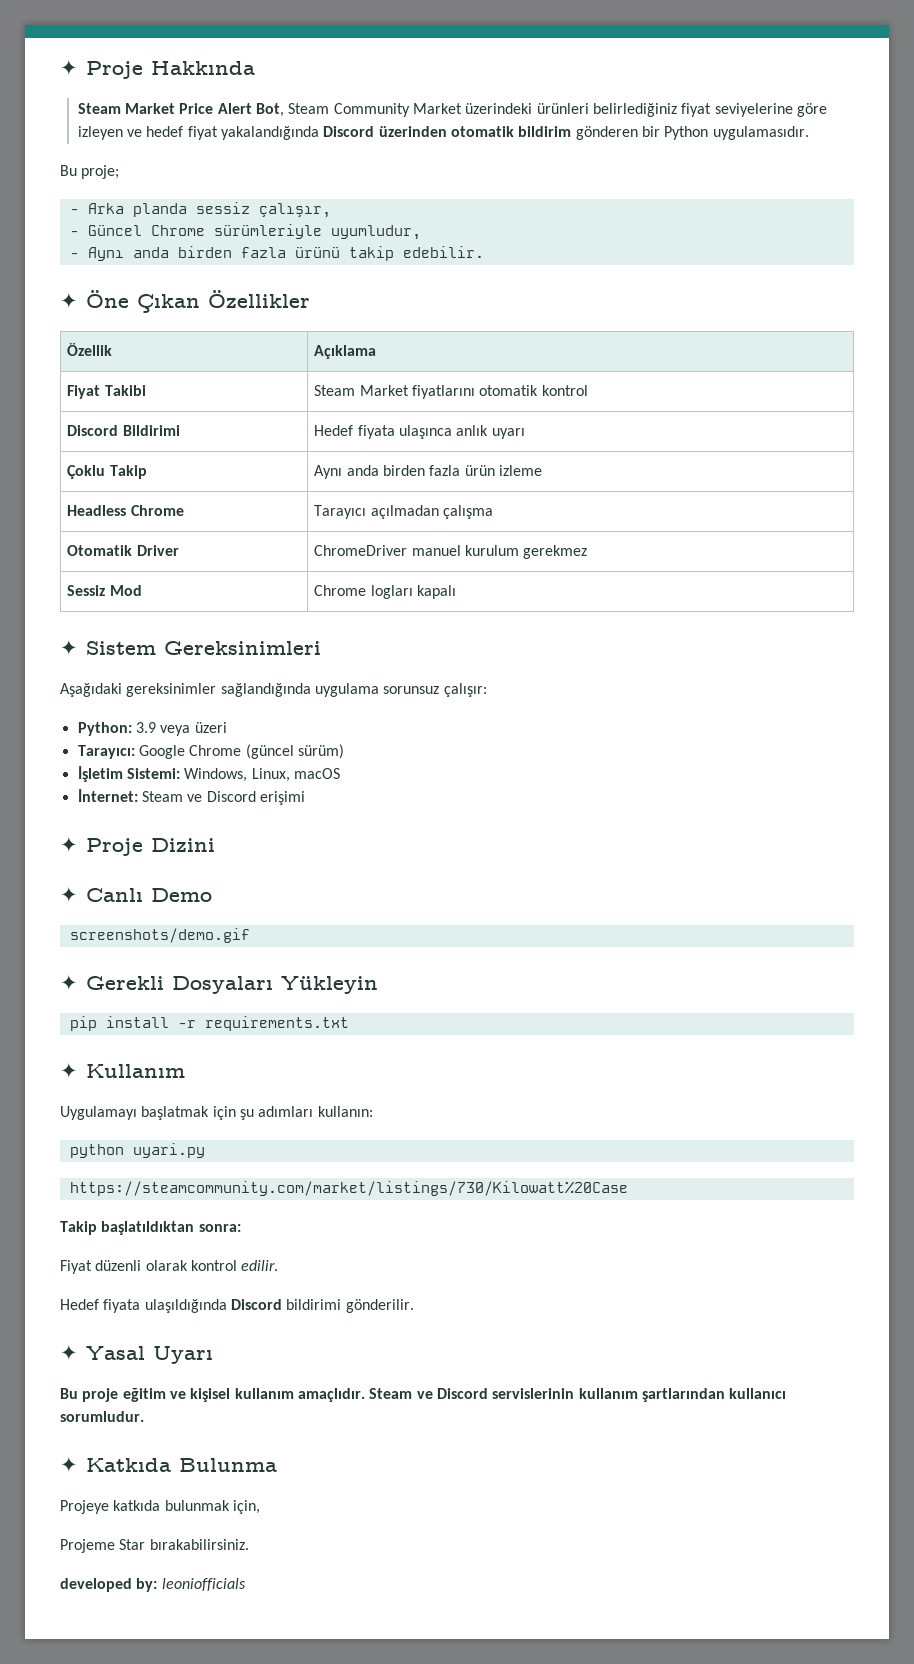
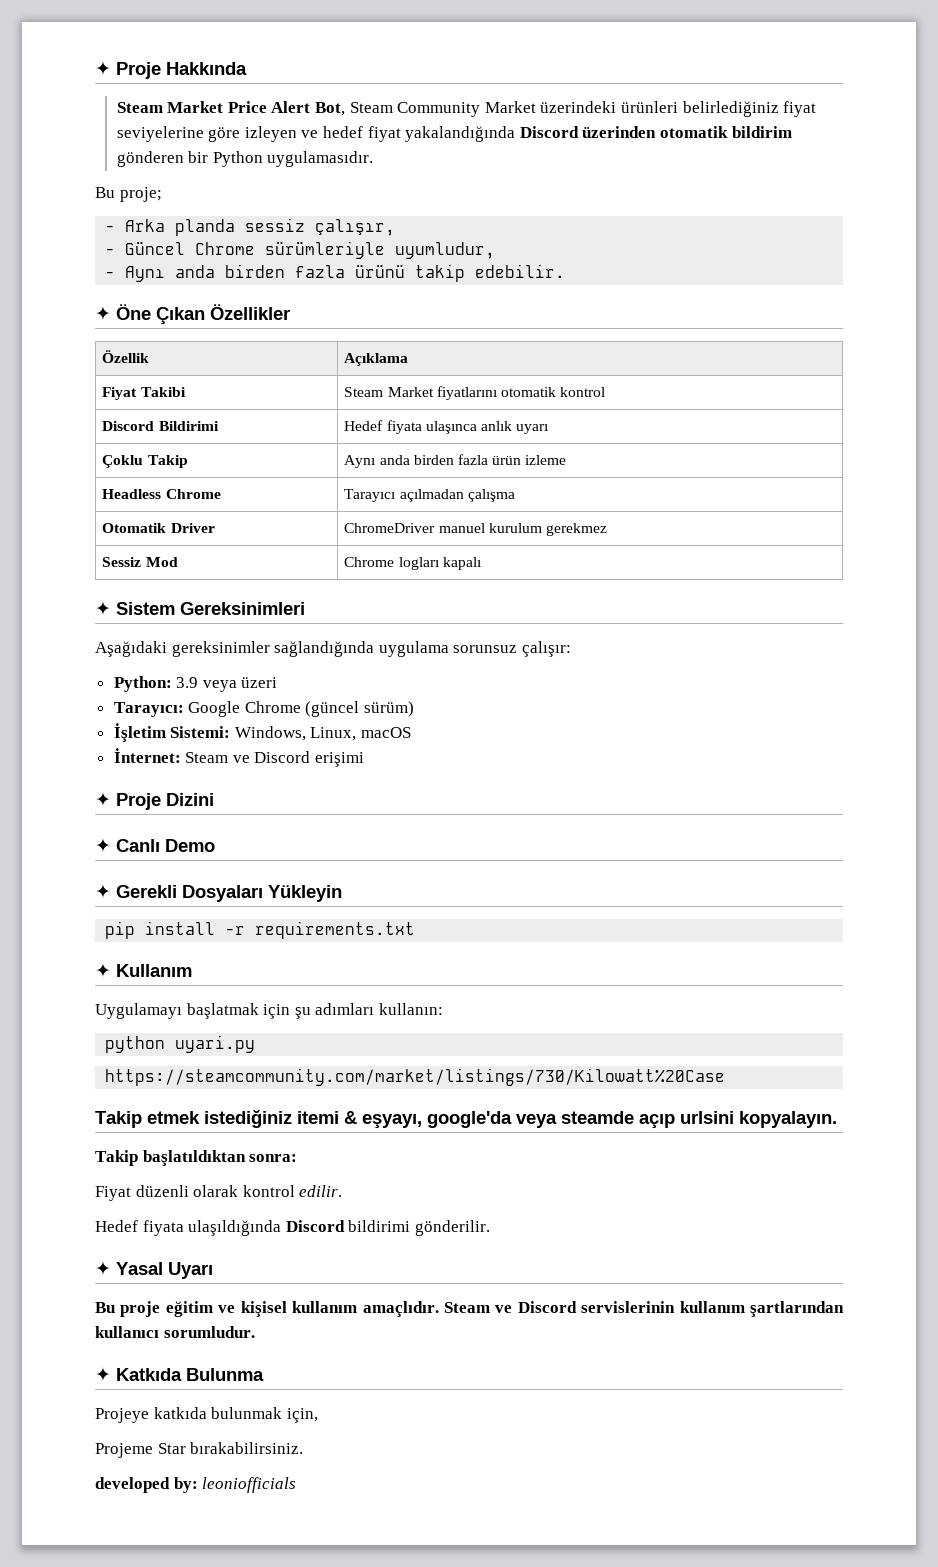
[69,928,250,943] // screenshots/demo.gif -> (215, 845) none
(628, 1188) none -> [95,1110,837,1129] // Takip etmek istediğiniz itemi & eşyayı, google'da veya steamde açıp urlsini kopyalayın.

